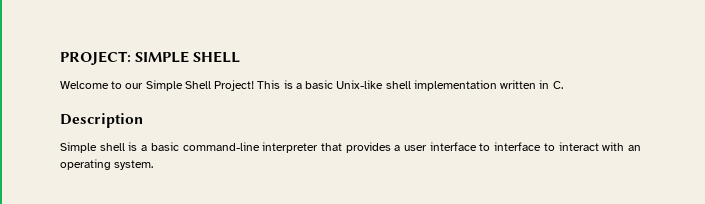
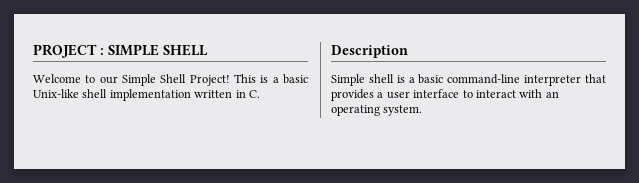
[60,51,131,65] PROJECT: -> [33,44,104,58] PROJECT :
[494,142,555,151] interface to -> (473, 94) none

